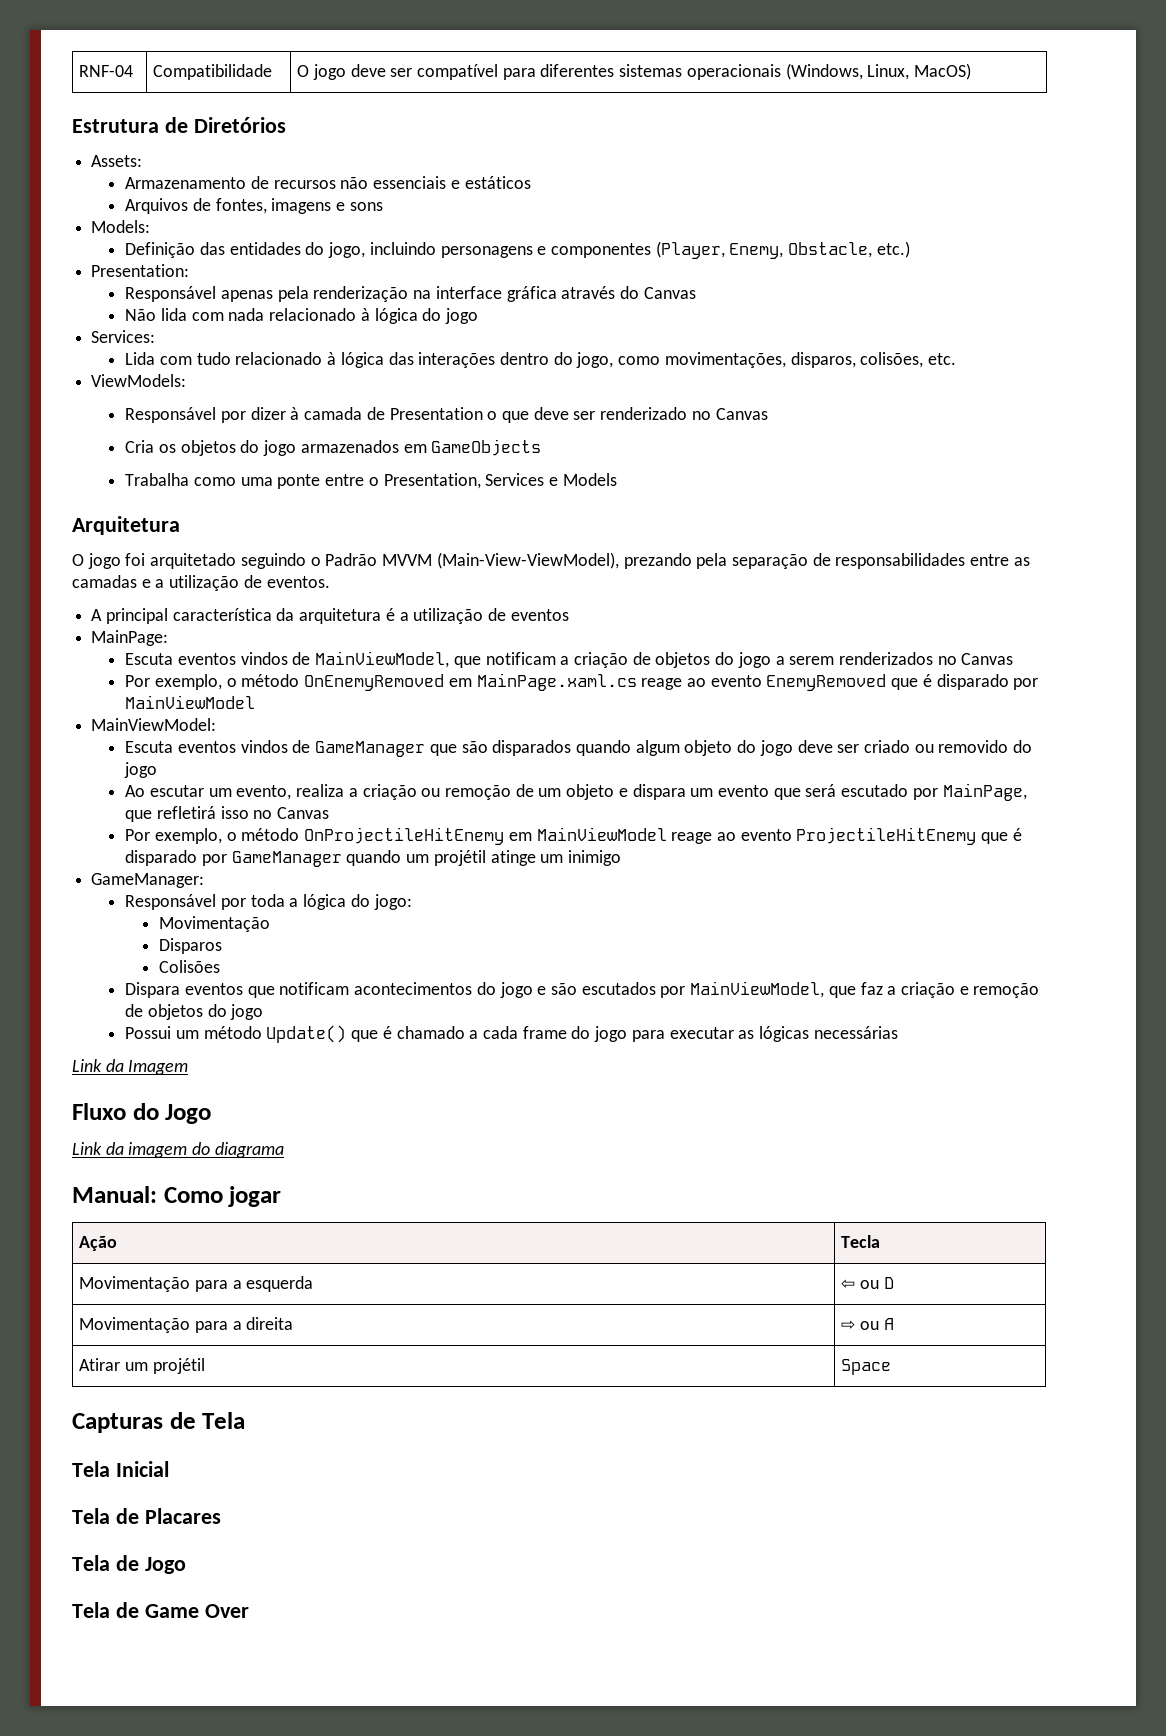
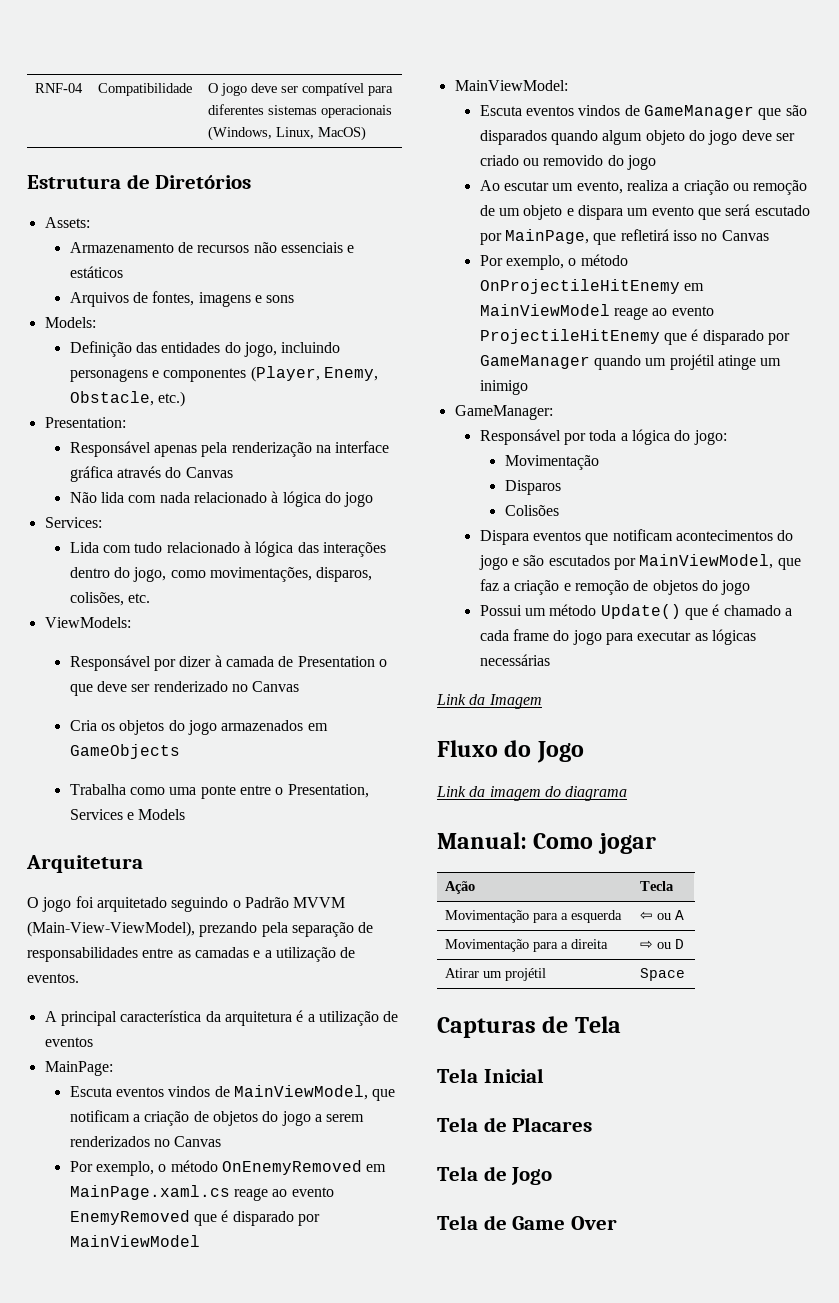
[883,1277,894,1289] D -> [674,910,684,920] A
[883,1318,894,1330] A -> [674,939,684,949] D

